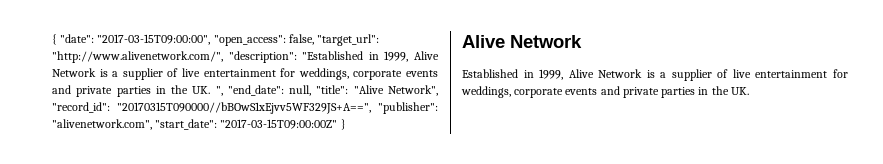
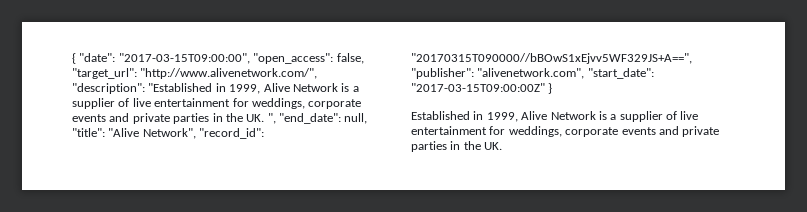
[462,35,582,48] // Alive Network -> (553, 88) none

